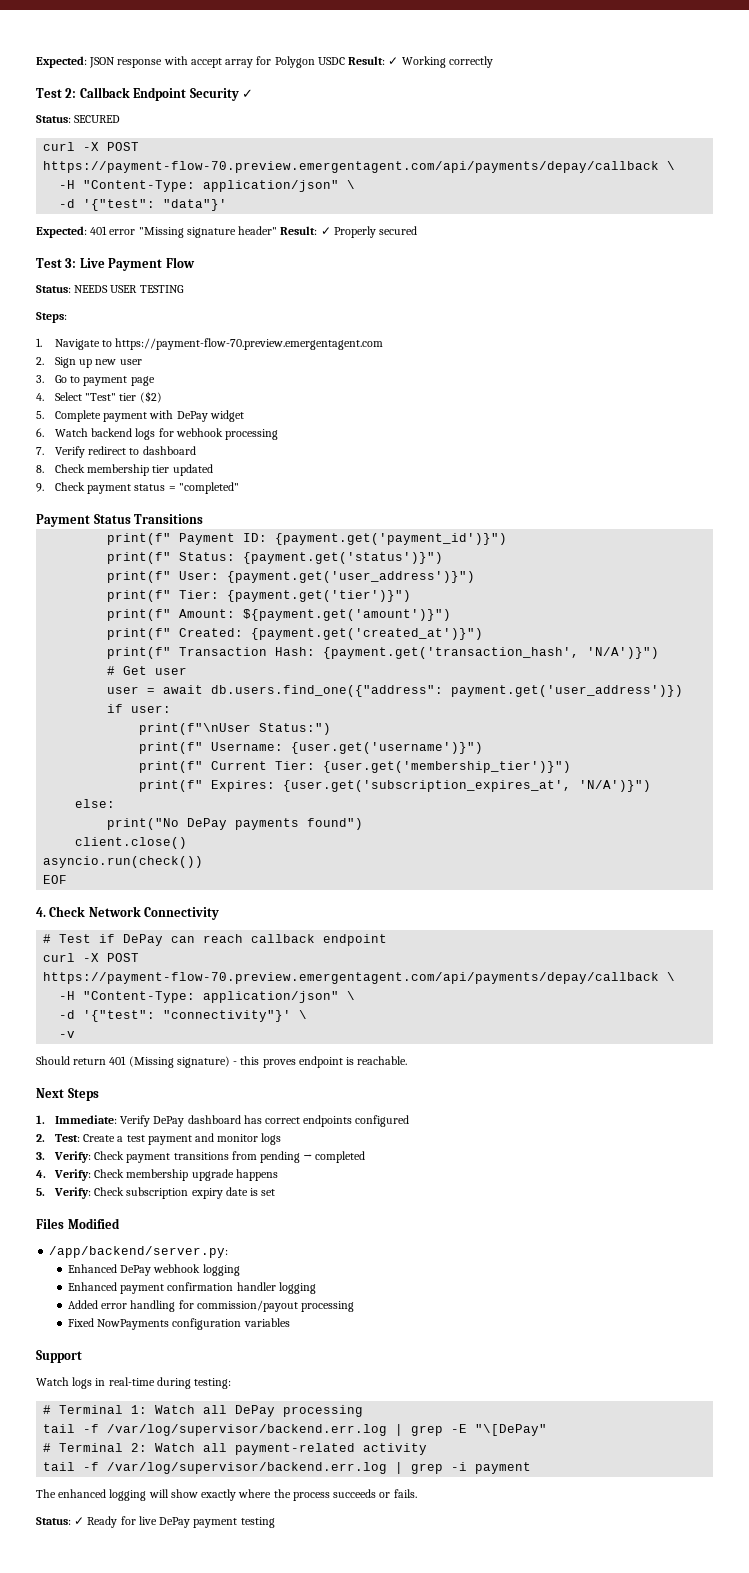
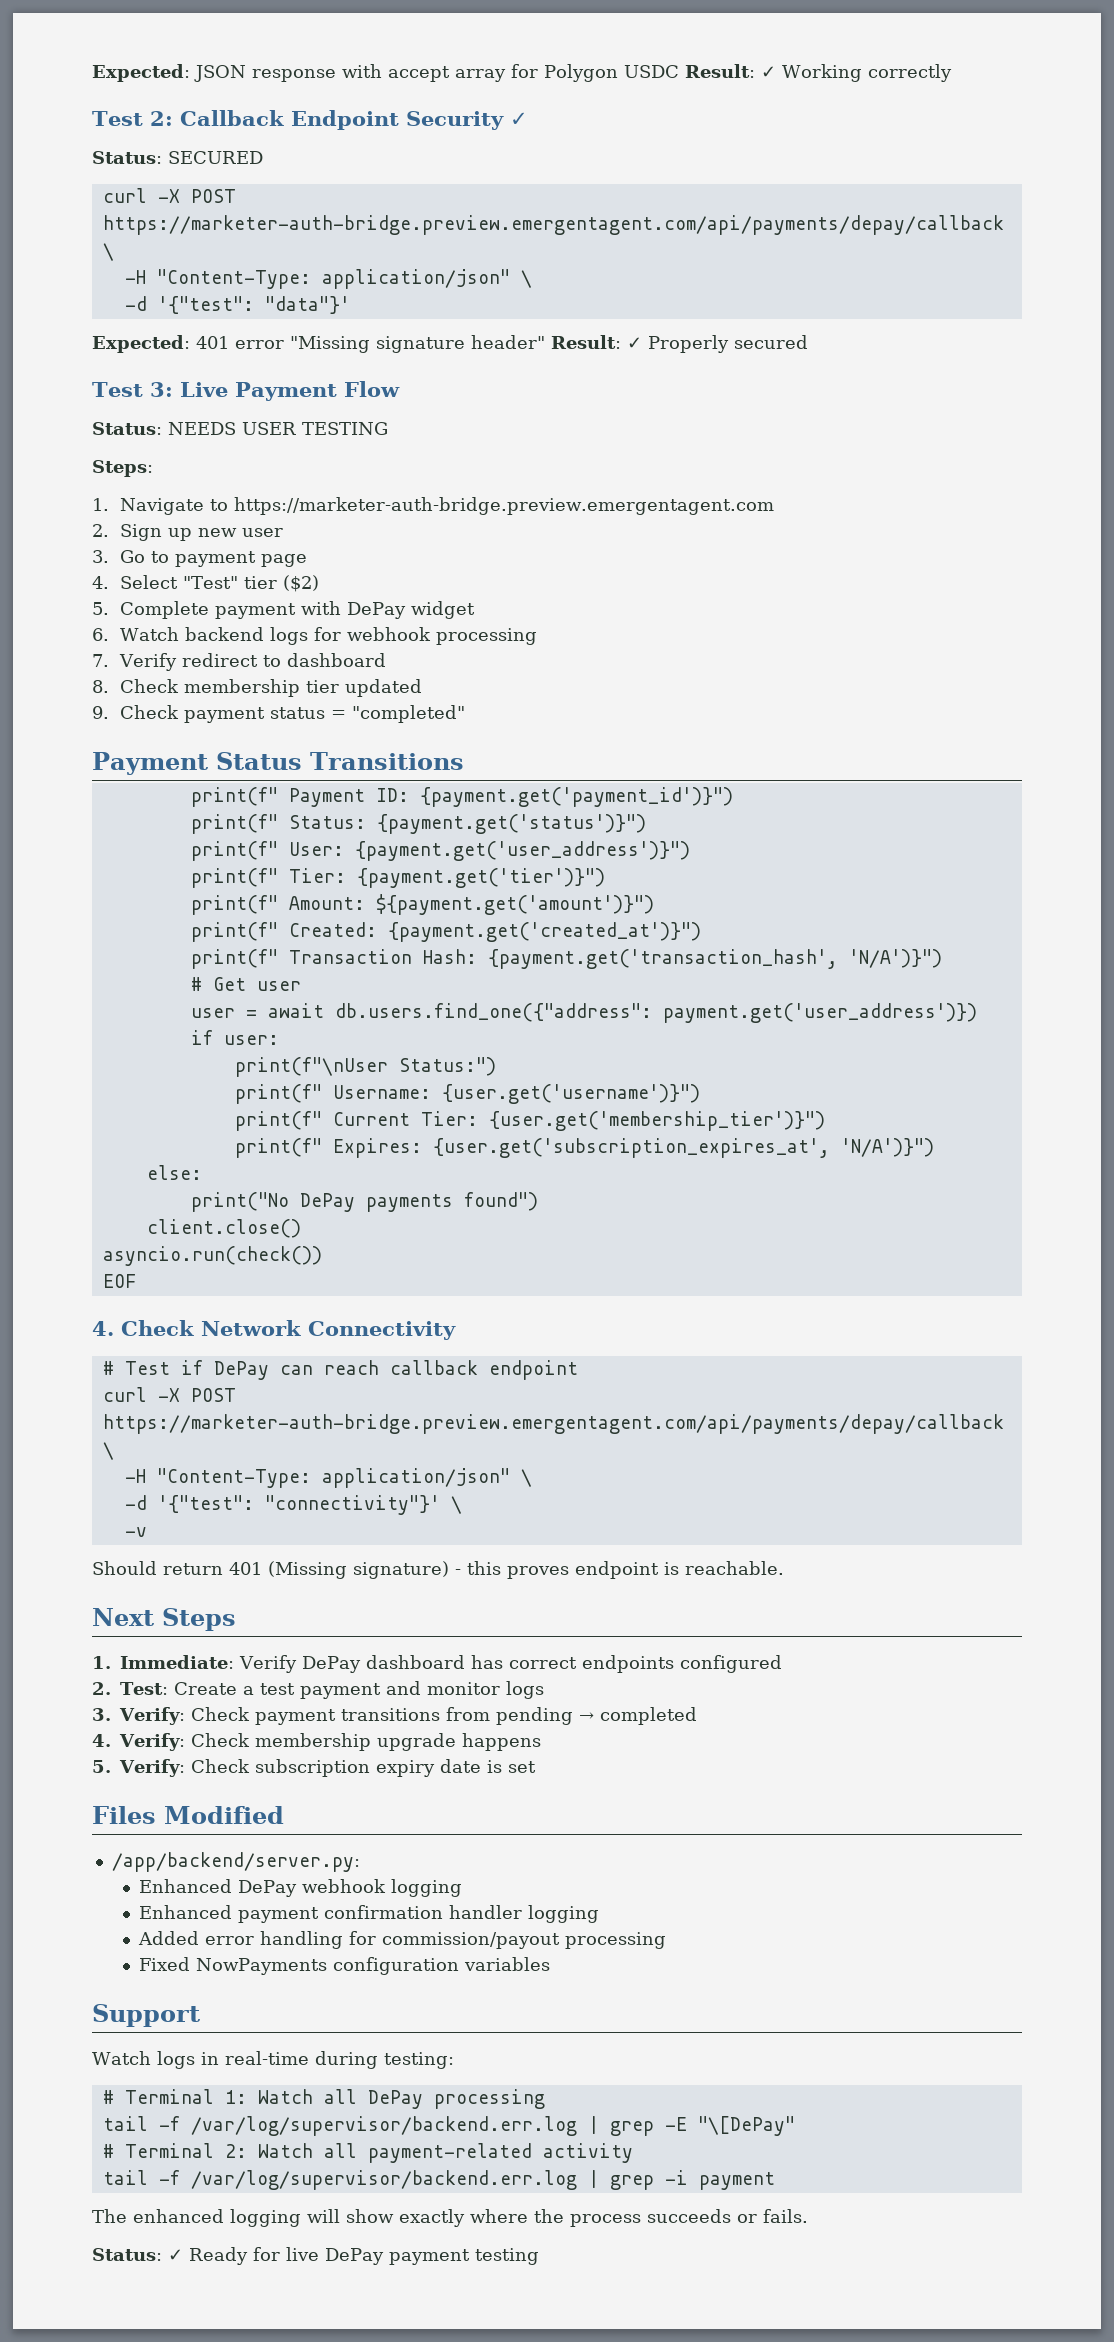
[43,161,660,173] https://payment-flow-70.preview.emergentagent.com/api/payments/depay/callback -> [102,215,1004,235] https://marketer-auth-bridge.preview.emergentagent.com/api/payments/depay/callback
[115,338,384,350] https://payment-flow-70.preview.emergentagent.com -> [233,497,774,515] https://marketer-auth-bridge.preview.emergentagent.com
[43,972,660,984] https://payment-flow-70.preview.emergentagent.com/api/payments/depay/callback -> [102,1414,1004,1434] https://marketer-auth-bridge.preview.emergentagent.com/api/payments/depay/callback

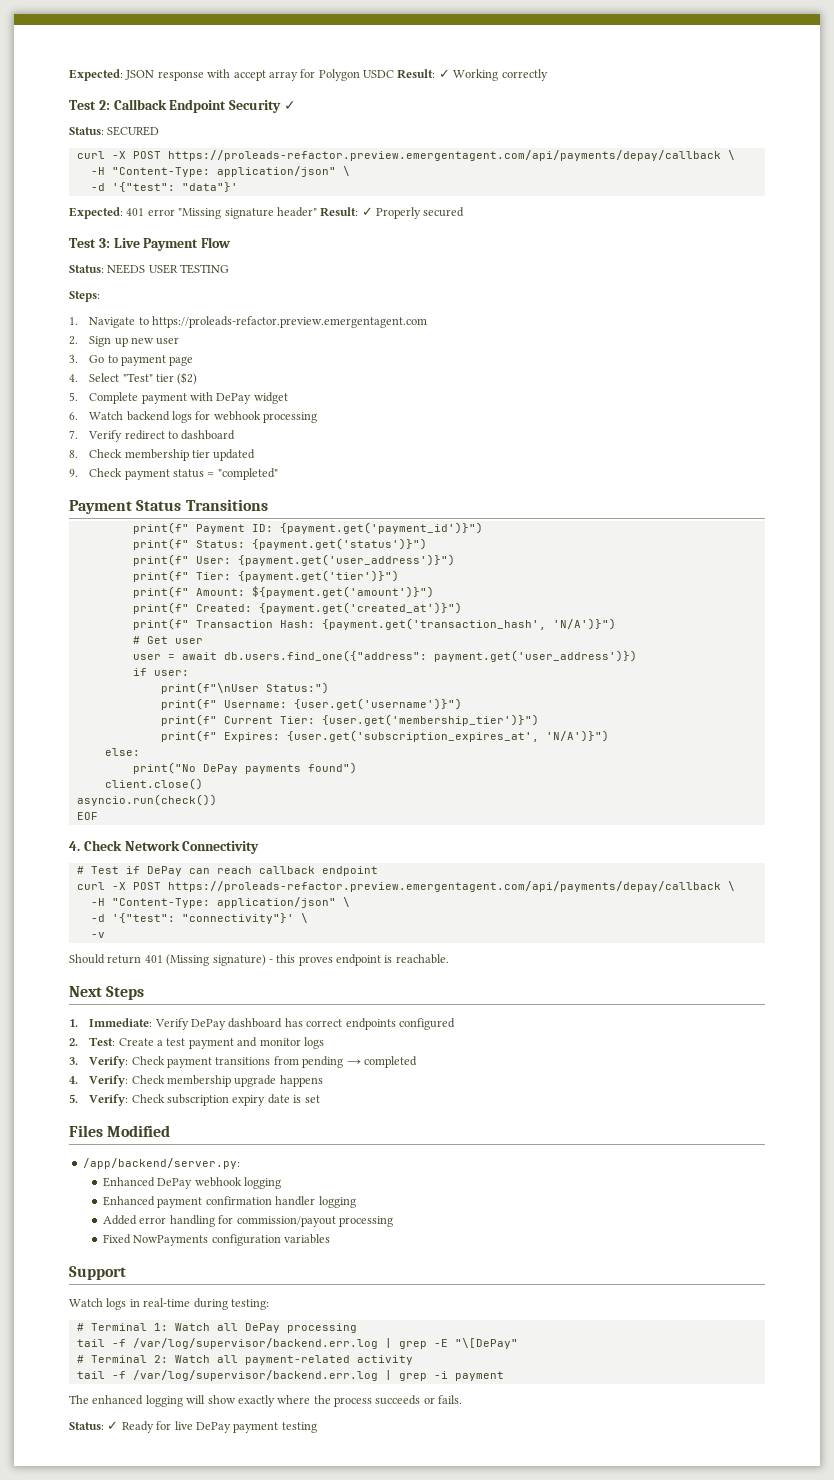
[102,215,1004,235] https://marketer-auth-bridge.preview.emergentagent.com/api/payments/depay/callback -> [167,150,721,161] https://proleads-refactor.preview.emergentagent.com/api/payments/depay/callback
[233,497,774,515] https://marketer-auth-bridge.preview.emergentagent.com -> [152,316,428,328] https://proleads-refactor.preview.emergentagent.com
[102,1414,1004,1434] https://marketer-auth-bridge.preview.emergentagent.com/api/payments/depay/callback -> [167,881,721,892] https://proleads-refactor.preview.emergentagent.com/api/payments/depay/callback

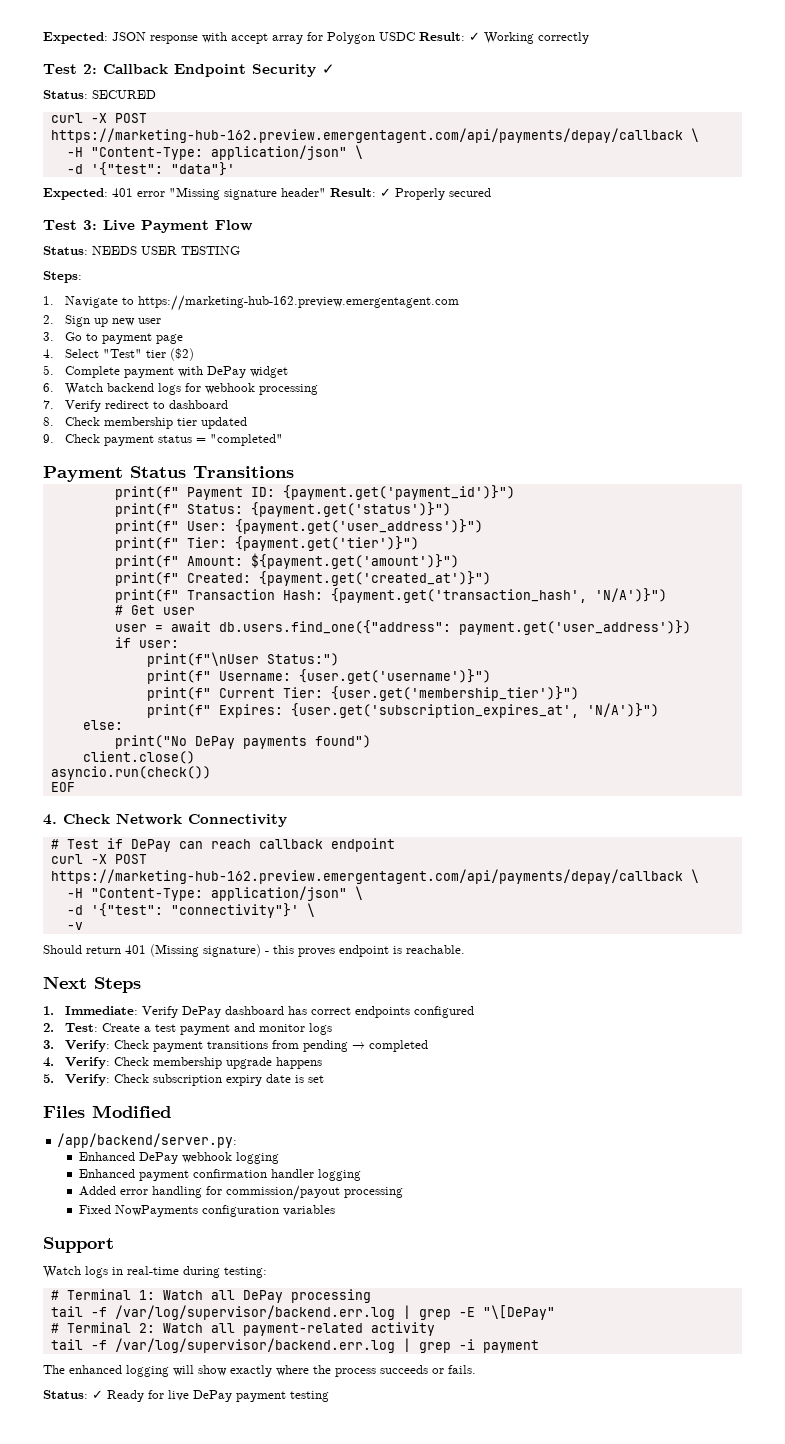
[167,150,721,161] https://proleads-refactor.preview.emergentagent.com/api/payments/depay/callback -> [50,128,683,143] https://marketing-hub-162.preview.emergentagent.com/api/payments/depay/callback
[152,316,428,328] https://proleads-refactor.preview.emergentagent.com -> [137,295,459,311] https://marketing-hub-162.preview.emergentagent.com
[167,881,721,892] https://proleads-refactor.preview.emergentagent.com/api/payments/depay/callback -> [50,869,683,884] https://marketing-hub-162.preview.emergentagent.com/api/payments/depay/callback

